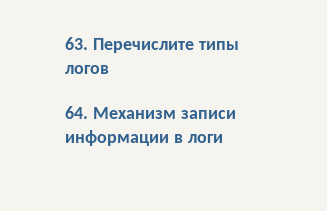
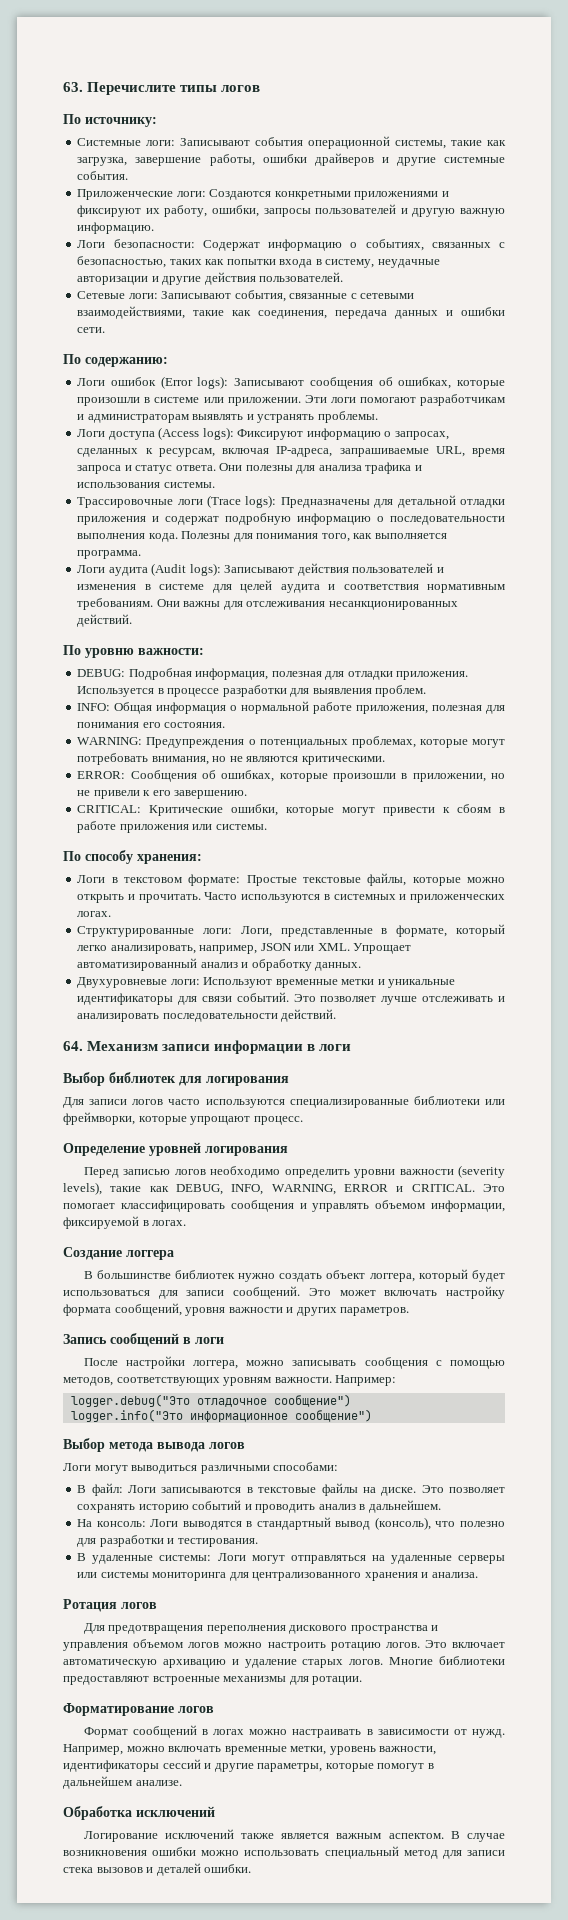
(109, 69) none -> [63,114,157,127] [77,136,506,149] [77,153,505,166] [77,171,129,180] [77,189,449,200] [77,204,505,217] [77,222,155,234] [77,239,505,251] [77,256,440,268] [77,272,344,285] [77,290,415,302] [77,306,505,319] [77,327,106,333] [63,354,168,367] [77,376,505,389] [77,394,505,406] [77,411,378,423] [77,427,449,440] [77,446,505,457] [77,462,422,474] [77,482,215,488] [77,495,505,508] [77,513,505,525] [77,531,447,542] [77,550,142,559] [77,563,444,576] [77,580,505,593] [77,598,458,610] [77,614,133,627] [63,645,204,658] [77,668,469,680] [77,685,427,697] [77,701,505,714] [77,722,226,728] [77,736,505,748] [77,753,385,765] [77,770,505,782] [77,790,248,799] [77,804,505,816] [77,821,267,833] [63,850,202,864] [77,873,505,886] [77,892,505,903] [77,911,112,917] [77,924,505,937] [77,943,412,954] [77,958,362,971] [77,977,456,988] [77,992,505,1005] [77,1009,337,1022] // По источнику: // Системные логи: Записывают события операционной системы, такие как загрузка, завершение работы, ошибки драйверов и другие системные события. // Приложенческие логи: Создаются конкретными приложениями и фиксируют их работу, ошибки, запросы пользователей и другую важную информацию. // Логи безопасности: Содержат информацию о событиях, связанных с безопасностью, таких как попытки входа в систему, неудачные авторизации и другие действия пользователей. // Сетевые логи: Записывают события, связанные с сетевыми взаимодействиями, такие как соединения, передача данных и ошибки сети. // По содержанию: // Логи ошибок (Error logs): Записывают сообщения об ошибках, которые произошли в системе или приложении. Эти логи помогают разработчикам и администраторам выявлять и устранять проблемы. // Логи доступа (Access logs): Фиксируют информацию о запросах, сделанных к ресурсам, включая IP-адреса, запрашиваемые URL, время запроса и статус ответа. Они полезны для анализа трафика и использования системы. // Трассировочные логи (Trace logs): Предназначены для детальной отладки приложения и содержат подробную информацию о последовательности выполнения кода. Полезны для понимания того, как выполняется программа. // Логи аудита (Audit logs): Записывают действия пользователей и изменения в системе для целей аудита и соответствия нормативным требованиям. Они важны для отслеживания несанкционированных действий. // По уровню важности: // DEBUG: Подробная информация, полезная для отладки приложения. Используется в процессе разработки для выявления проблем. // INFO: Общая информация о нормальной работе приложения, полезная для понимания его состояния. // WARNING: Предупреждения о потенциальных проблемах, которые могут потребовать внимания, но не являются критическими. // ERROR: Сообщения об ошибках, которые произошли в приложении, но не привели к его завершению. // CRITICAL: Критические ошибки, которые могут привести к сбоям в работе приложения или системы. // По способу хранения: // Логи в текстовом формате: Простые текстовые файлы, которые можно открыть и прочитать. Часто используются в системных и приложенческих логах. // Структурированные логи: Логи, представленные в формате, который легко анализировать, например, JSON или XML. Упрощает автоматизированный анализ и обработку данных. // Двухуровневые логи: Используют временные метки и уникальные идентификаторы для связи событий. Это позволяет лучше отслеживать и анализировать последовательности действий.
(223, 138) none -> [63,1072,289,1086] [63,1096,505,1108] [63,1112,303,1125] [63,1142,288,1156] [83,1165,505,1178] [63,1182,505,1195] [63,1200,505,1212] [63,1216,187,1229] [63,1247,174,1260] [83,1269,505,1282] [63,1286,506,1299] [63,1303,410,1316] [63,1333,224,1347] [83,1356,505,1369] [63,1375,397,1386] [70,1394,351,1407] [70,1409,372,1422] [63,1438,245,1452] [63,1462,339,1474] [77,1483,505,1496] [77,1500,441,1513] [77,1517,506,1530] [77,1535,258,1547] [77,1553,505,1564] [77,1572,478,1581] [63,1599,157,1612] [83,1623,439,1634] [63,1639,505,1651] [63,1656,505,1668] [63,1676,363,1685] [63,1703,214,1716] [83,1725,505,1738] [63,1744,437,1755] [63,1759,434,1772] [63,1776,182,1789] [63,1806,215,1820] [83,1829,505,1842] [63,1846,506,1859] [63,1863,252,1876] // Выбор библиотек для логирования // Для записи логов часто используются специализированные библиотеки или фреймворки, которые упрощают процесс. // Определение уровней логирования // Перед записью логов необходимо определить уровни важности (severity levels), такие как DEBUG, INFO, WARNING, ERROR и CRITICAL. Это помогает классифицировать сообщения и управлять объемом информации, фиксируемой в логах. // Создание логгера // В большинстве библиотек нужно создать объект логгера, который будет использоваться для записи сообщений. Это может включать настройку формата сообщений, уровня важности и других параметров. // Запись сообщений в логи // После настройки логгера, можно записывать сообщения с помощью методов, соответствующих уровням важности. Например: // logger.debug("Это отладочное сообщение") // logger.info("Это информационное сообщение") // Выбор метода вывода логов // Логи могут выводиться различными способами: // В файл: Логи записываются в текстовые файлы на диске. Это позволяет сохранять историю событий и проводить анализ в дальнейшем. // На консоль: Логи выводятся в стандартный вывод (консоль), что полезно для разработки и тестирования. // В удаленные системы: Логи могут отправляться на удаленные серверы или системы мониторинга для централизованного хранения и анализа. // Ротация логов // Для предотвращения переполнения дискового пространства и управления объемом логов можно настроить ротацию логов. Это включает автоматическую архивацию и удаление старых логов. Многие библиотеки предоставляют встроенные механизмы для ротации. // Форматирование логов // Формат сообщений в логах можно настраивать в зависимости от нужд. Например, можно включать временные метки, уровень важности, идентификаторы сессий и другие параметры, которые помогут в дальнейшем анализе. // Обработка исключений // Логирование исключений также является важным аспектом. В случае возникновения ошибки можно использовать специальный метод для записи стека вызовов и деталей ошибки.

